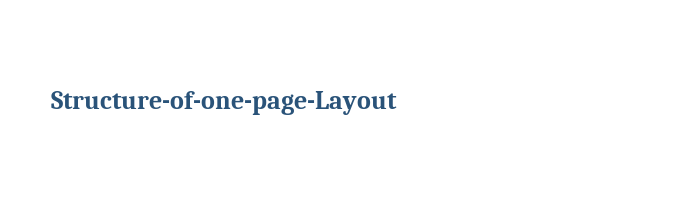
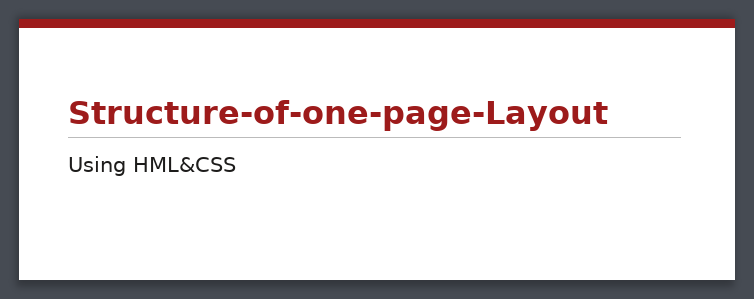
(397, 103) none -> [68,156,236,176] // Using HML&CSS

